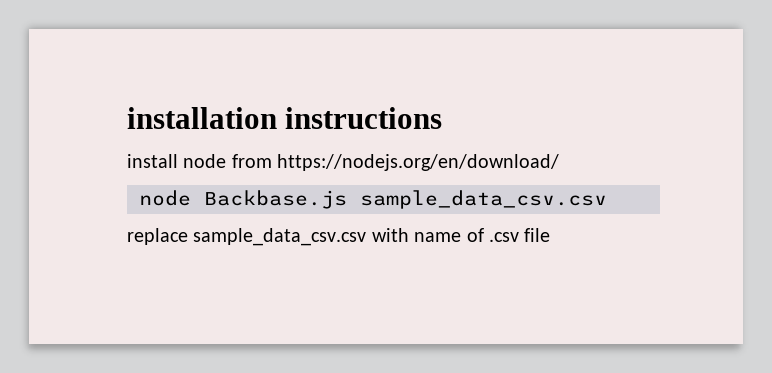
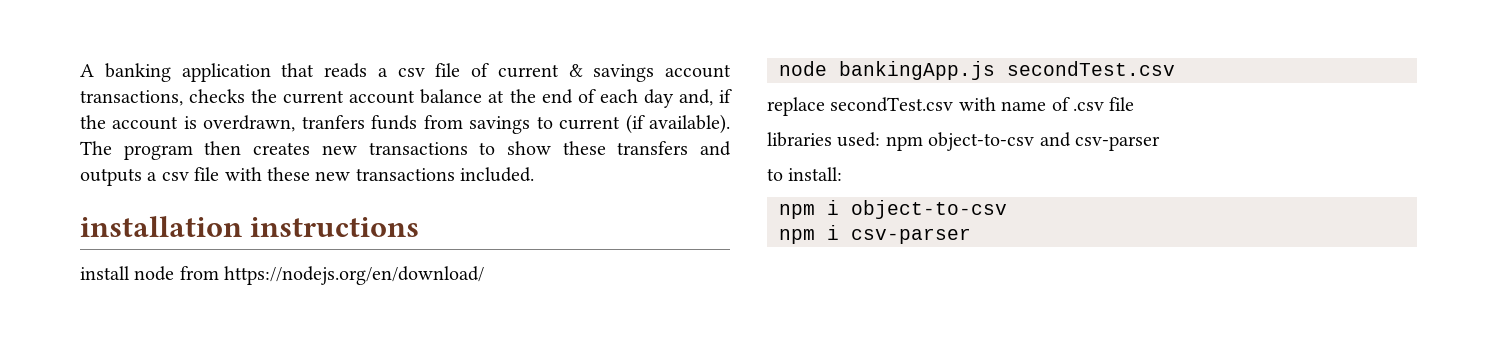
(127, 118) none -> [80,63,731,82] [80,89,733,108] [80,114,730,134] [80,141,731,160] [80,167,535,186] A banking application that reads a csv file of current & savings account transactions, checks the current account balance at the end of each day and, if the account is overdrawn, tranfers funds from savings to current (if available). The program then creates new transactions to show these transfers and outputs a csv file with these new transactions included. //
[204,190,607,209] Backbase.js sample_data_csv.csv -> [839,61,1175,80] bankingApp.js secondTest.csv
[193,228,367,246] sample_data_csv.csv -> [830,97,954,112] secondTest.csv
(551, 235) none -> [767,132,1160,151] [767,167,843,181] [779,200,1007,219] [779,225,971,244] // libraries used: npm object-to-csv and csv-parser // to install: // npm i object-to-csv // npm i csv-parser

